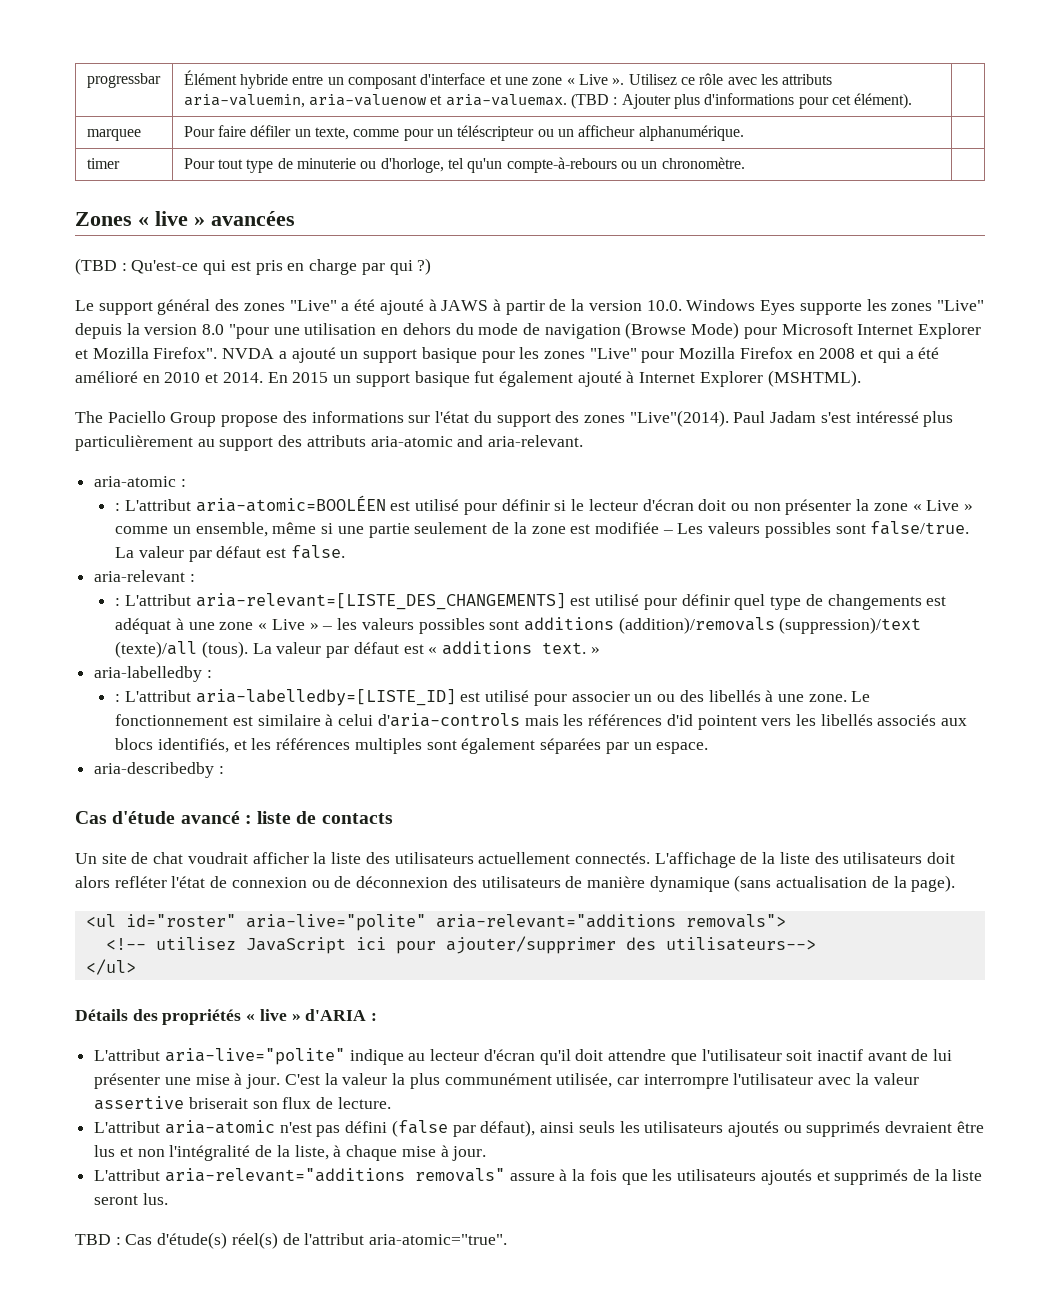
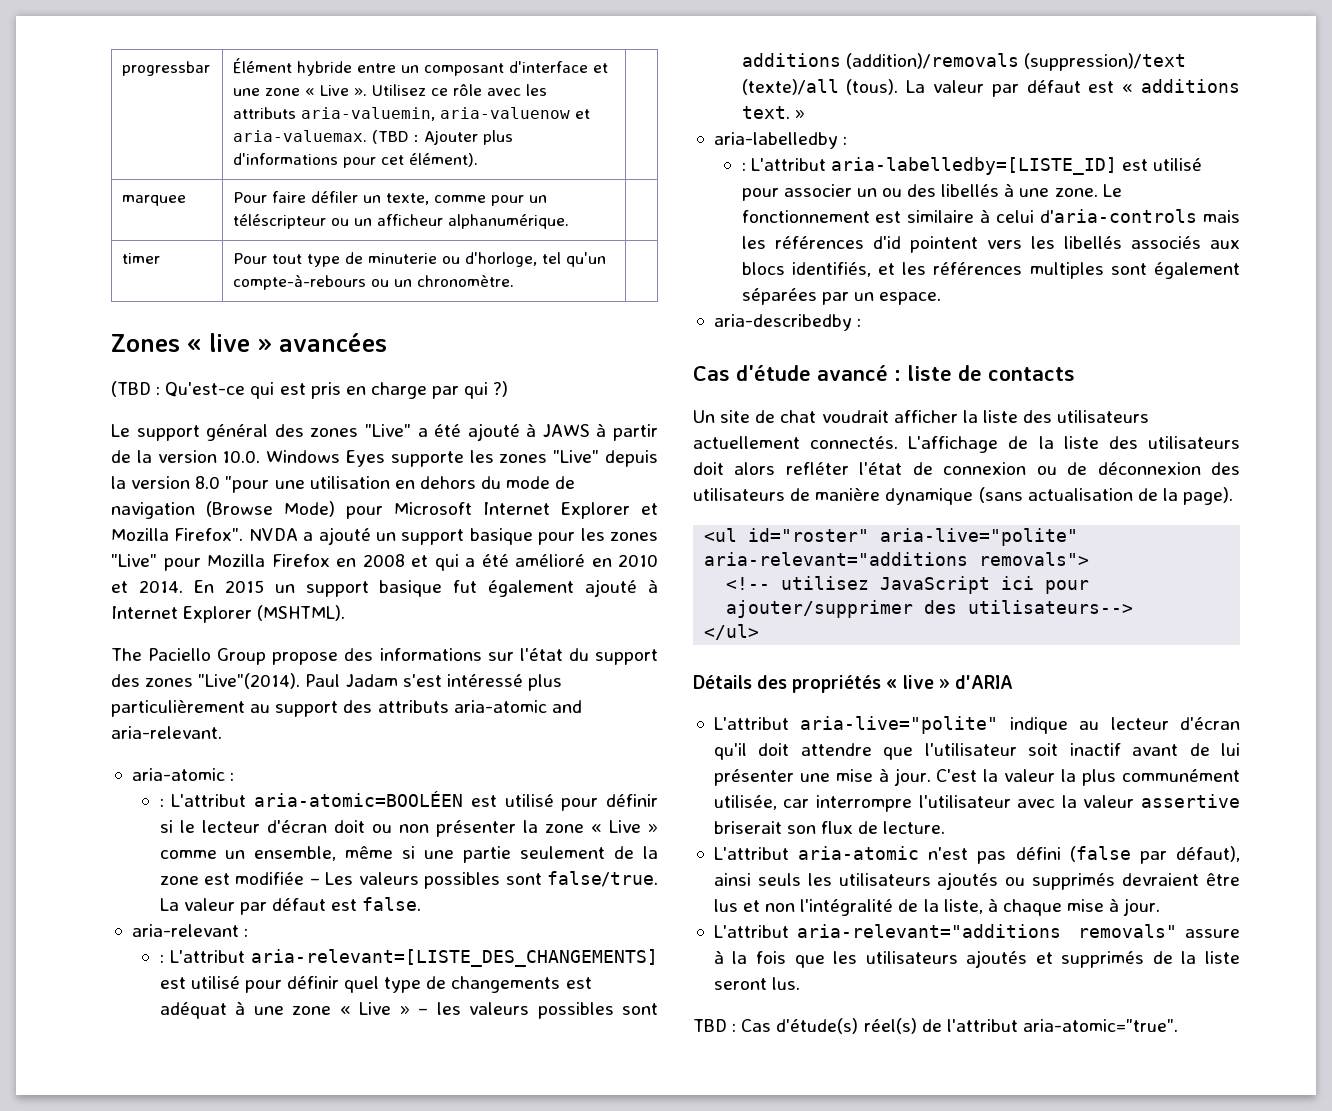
[371,1013,378,1021] : -> (1013, 682) none

